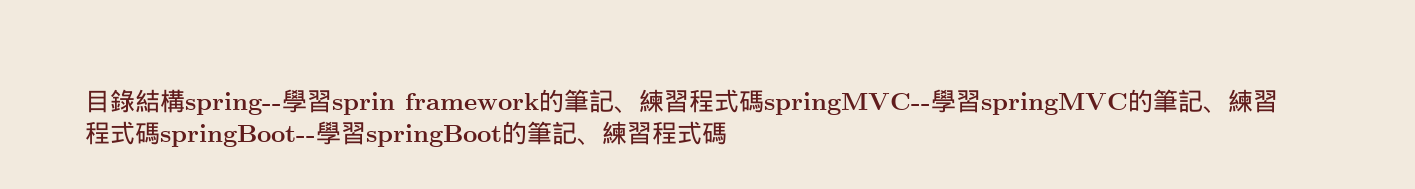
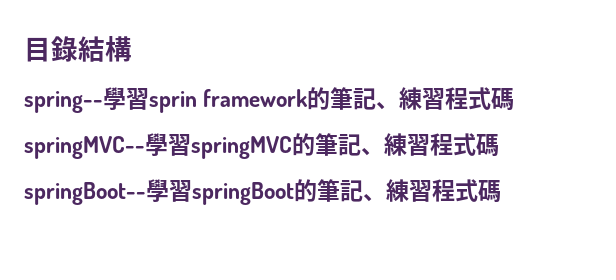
(185, 101) none -> (132, 49) //
(764, 101) none -> (515, 99) //
(160, 133) none -> (499, 145) //

